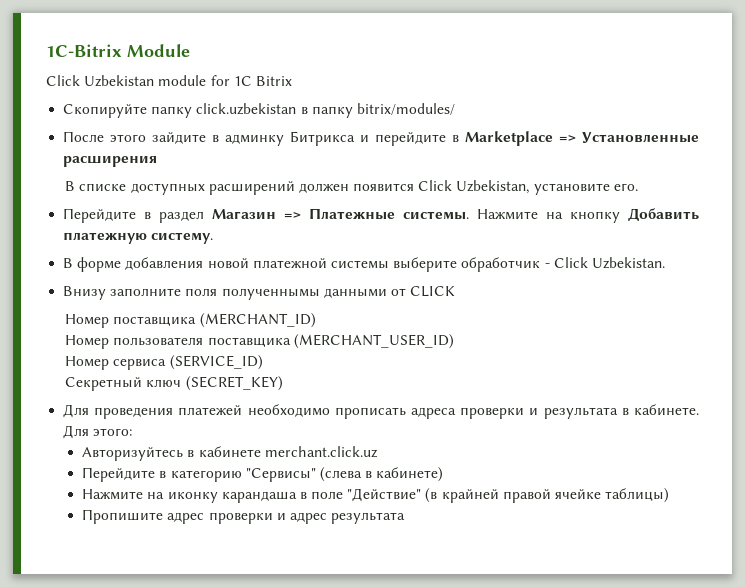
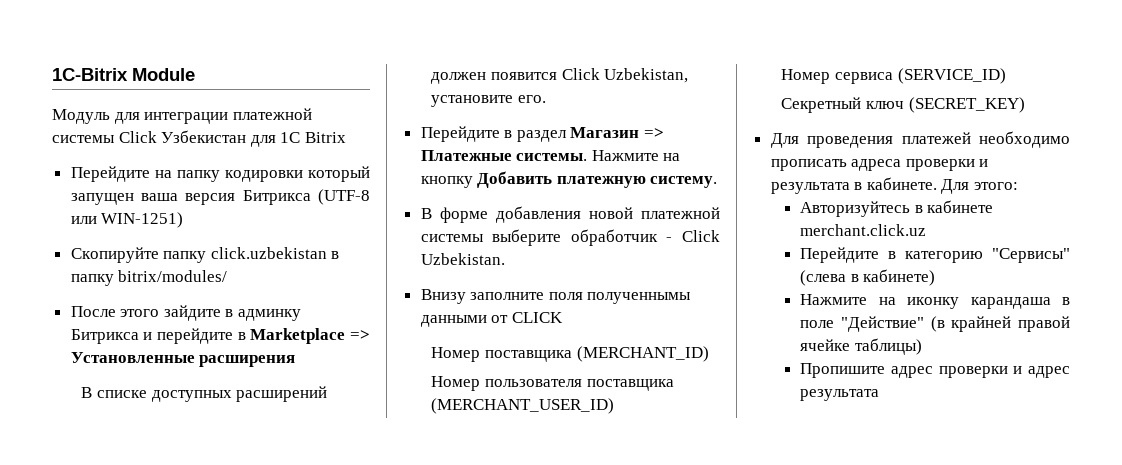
[46,75,292,87] Click Uzbekistan module for 1C Bitrix -> [52,108,312,124] [52,130,346,147] [70,166,370,182] [70,189,370,205] [70,212,184,228] Модуль для интеграции платежной системы Click Узбекистан для 1C Bitrix // Перейдите на папку кодировки который запущен ваша версия Битрикса (UTF-8 или WIN-1251)

